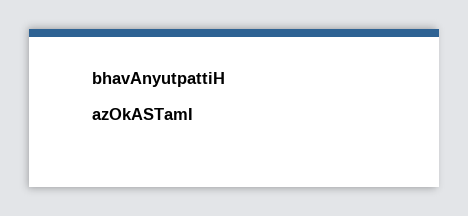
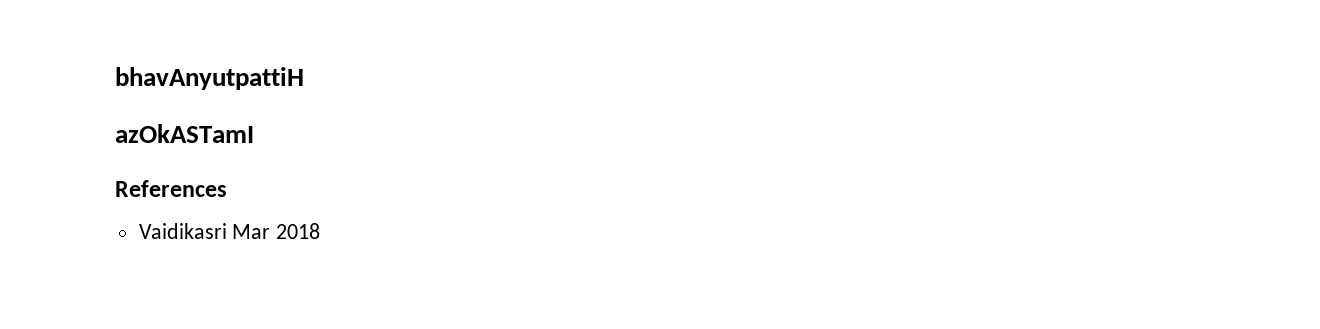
(193, 114) none -> [115,180,227,197] [138,223,321,239] // References // Vaidikasri Mar 2018

